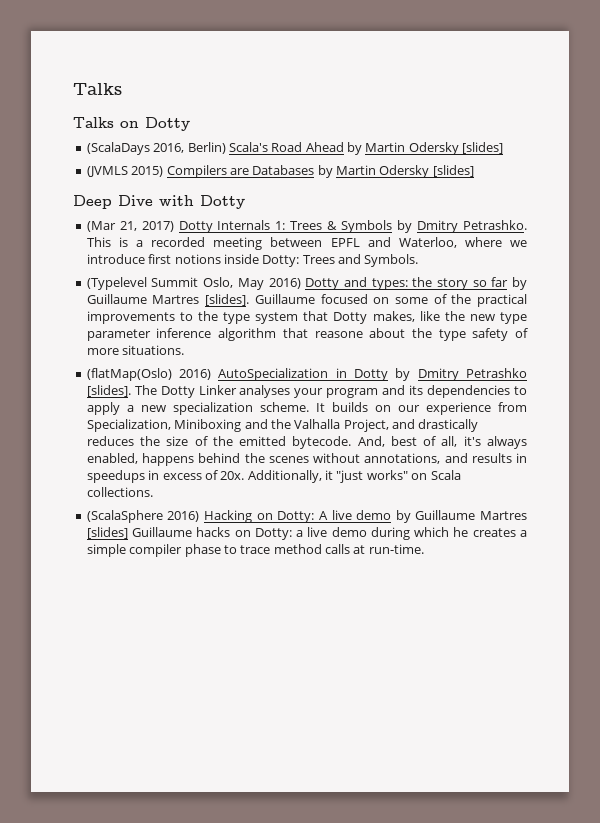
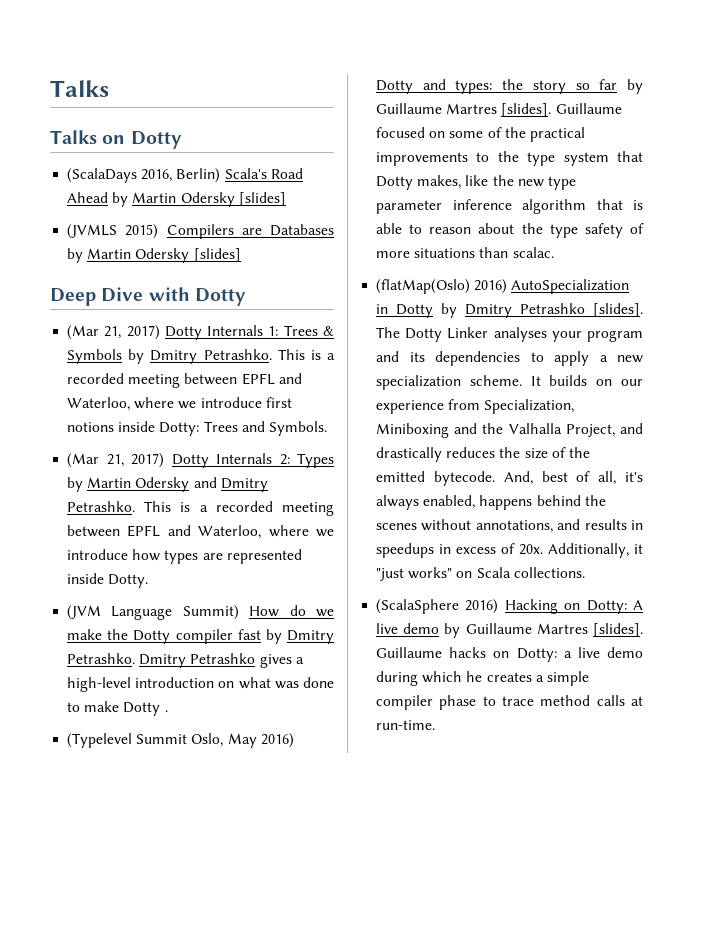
(419, 260) none -> [67,453,334,468] [67,477,268,492] [67,501,334,516] [67,525,334,539] [67,549,302,564] [67,573,149,588] [67,605,334,620] [67,629,334,644] [67,653,304,668] [67,677,334,692] [67,701,168,716] // (Mar 21, 2017) Dotty Internals 2: Types by Martin Odersky and Dmitry Petrashko. This is a recorded meeting between EPFL and Waterloo, where we introduce how types are represented inside Dotty. // (JVM Language Summit) How do we make the Dotty compiler fast by Dmitry Petrashko. Dmitry Petrashko gives a high-level introduction on what was done to make Dotty .
[314,331,363,338] reasone -> [633,200,643,210] [376,223,472,234] is able to reason
[122,345,185,355] situations. -> [414,247,554,258] situations than scalac.
[86,527,128,539] [slides] -> [593,623,643,637] [slides].

